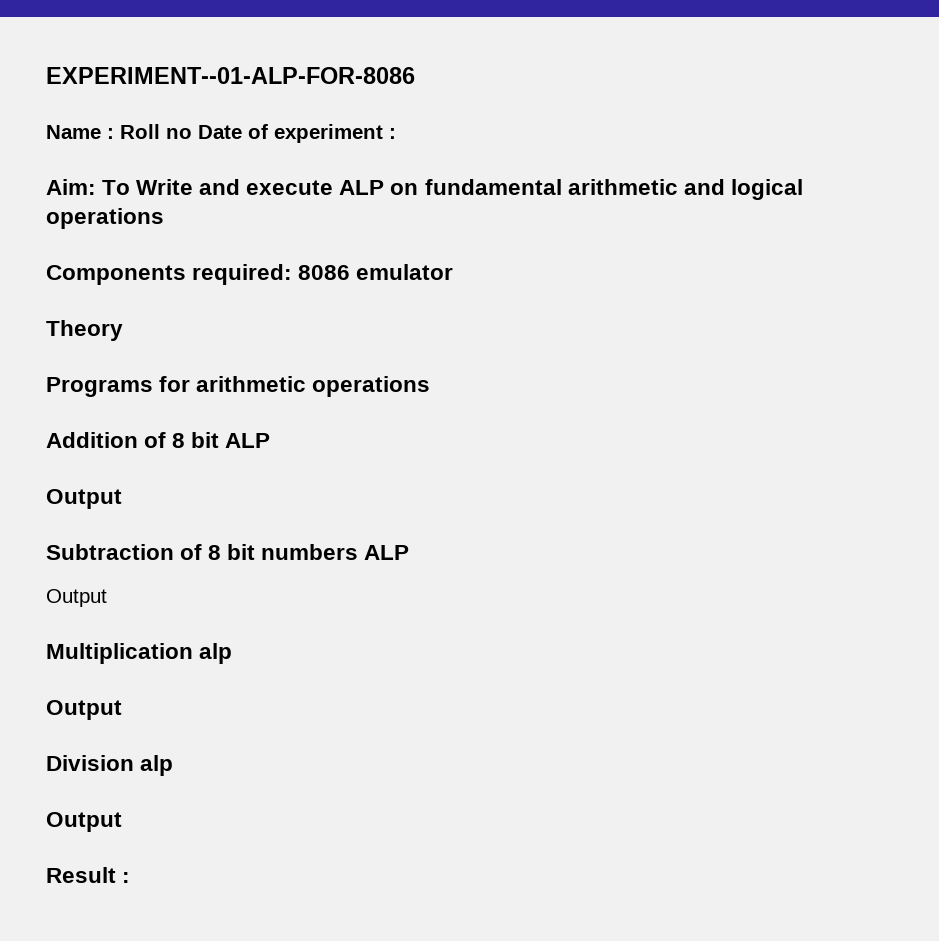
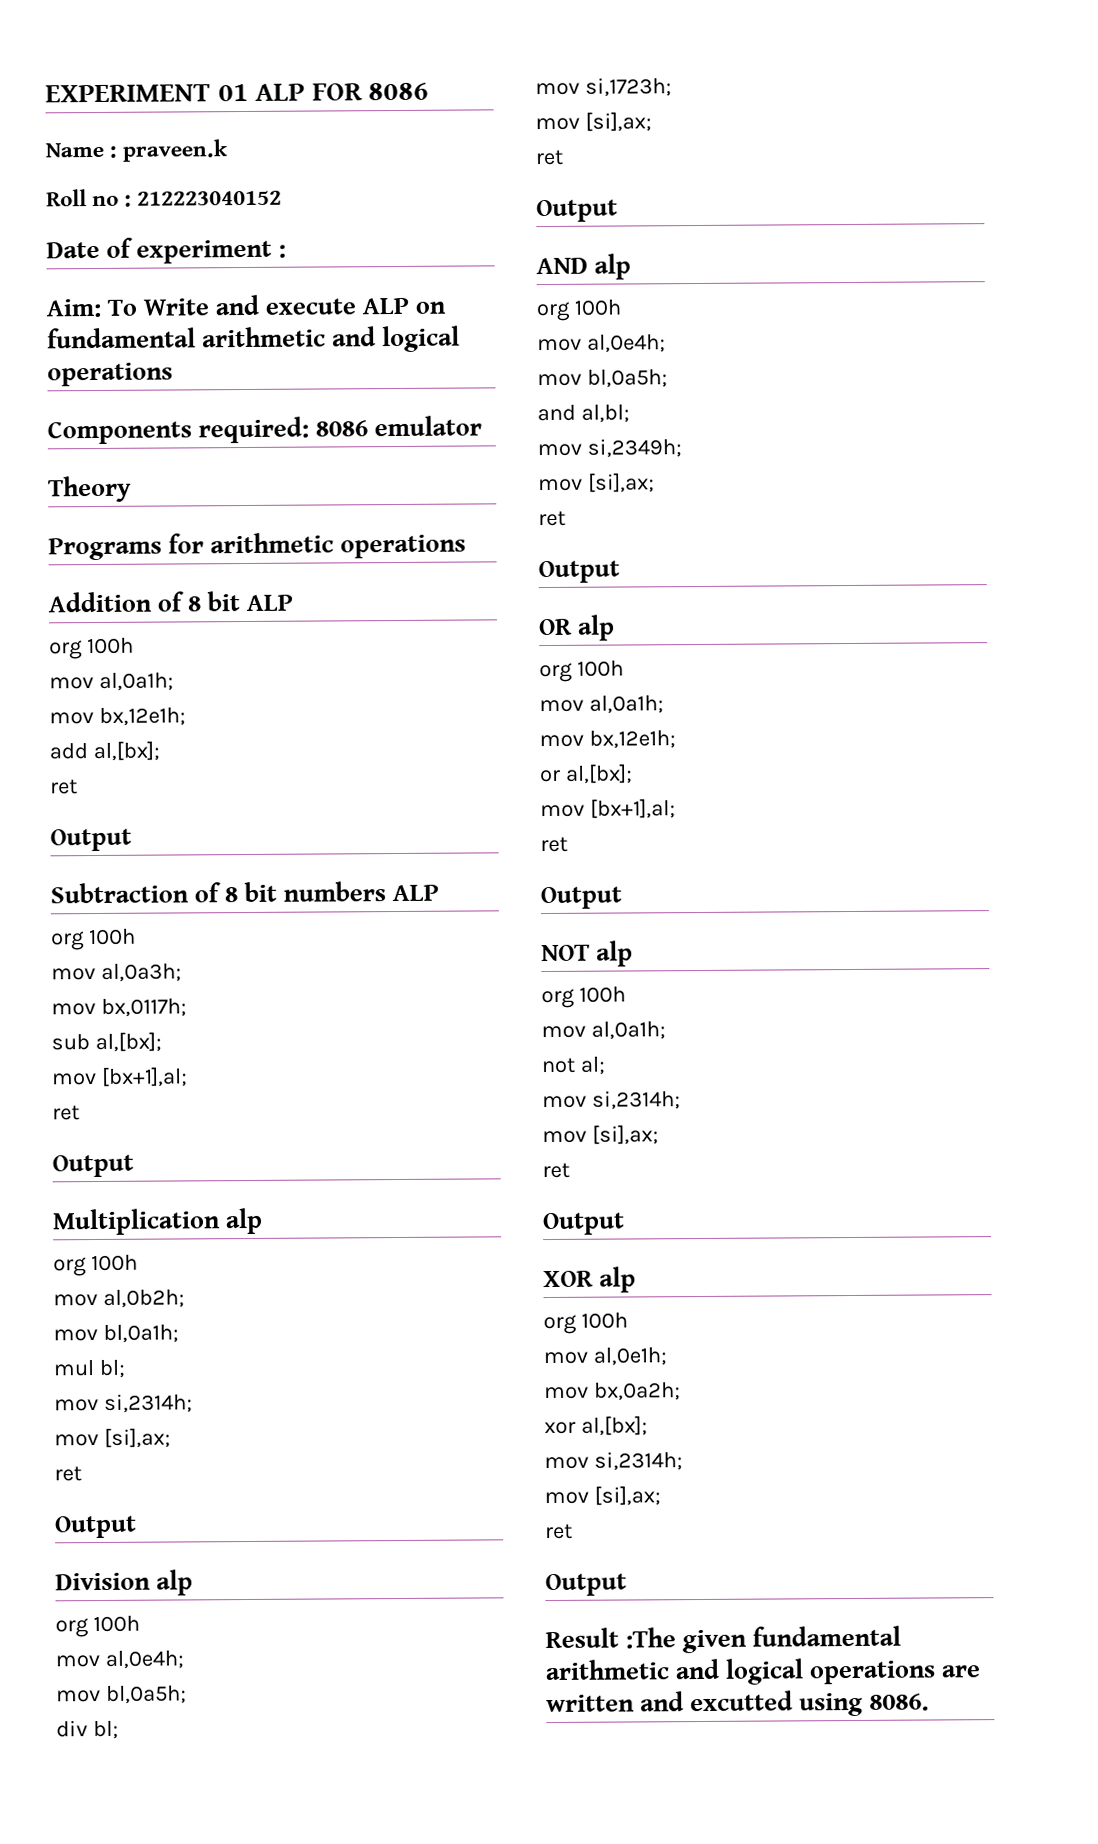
[46,67,415,84] EXPERIMENT--01-ALP-FOR-8086 -> [45,82,430,103] EXPERIMENT 01 ALP FOR 8086
(114, 133) none -> [122,139,229,162] praveen.k //
(192, 133) none -> [124,190,283,207] : 212223040152 //
(271, 440) none -> [49,637,134,660] [49,672,174,691] [49,707,186,726] [49,740,160,762] [50,779,78,795] // org 100h // mov al,0a1h; // mov bx,12e1h; // add al,[bx]; // ret
[46,589,107,607] [46,643,233,664] [46,700,122,720] [46,755,174,776] [46,812,122,832] [46,867,131,883] Output // Multiplication alp // Output // Division alp // Output // Result : -> [51,928,136,951] [51,963,182,982] [51,998,187,1017] [51,1031,162,1053] [51,1066,188,1087] [52,1105,80,1121] [52,1154,134,1178] [52,1207,264,1236] [53,1254,138,1277] [53,1289,185,1308] [53,1324,179,1343] [53,1359,126,1378] [54,1393,193,1413] [54,1427,171,1448] [54,1466,82,1482] [54,1515,137,1539] [55,1569,194,1596] [55,1615,140,1638] [55,1650,184,1669] [56,1685,187,1704] [56,1720,119,1740] [535,77,672,97] [535,111,652,132] [535,149,563,166] [536,199,618,223] [536,253,632,280] [536,299,621,322] [537,334,666,353] [537,369,668,388] [537,404,630,423] [537,438,682,458] [538,472,655,493] [538,510,566,527] [538,560,620,584] [538,614,616,641] [539,660,624,683] [539,695,664,714] [539,730,676,749] [539,763,633,784] [540,798,676,819] [540,836,568,853] [540,886,622,910] [541,940,634,967] [541,986,626,1009] [541,1021,666,1040] [541,1056,606,1075] [542,1090,681,1110] [542,1124,659,1145] [542,1162,570,1179] [542,1212,625,1236] [543,1266,637,1293] [543,1312,628,1335] [543,1347,667,1366] [544,1382,681,1401] [544,1415,648,1436] [544,1451,683,1471] [544,1485,661,1506] [544,1523,573,1540] [545,1573,627,1597] [545,1625,902,1654] [545,1658,982,1685] [546,1690,930,1717] org 100h // mov al,0a3h; // mov bx,0117h; // sub al,[bx]; // mov [bx+1],al; // ret // Output // Multiplication alp // org 100h // mov al,0b2h; // mov bl,0a1h; // mul bl; // mov si,2314h; // mov [si],ax; // ret // Output // Division alp // org 100h // mov al,0e4h; // mov bl,0a5h; // div bl; // mov si,1723h; // mov [si],ax; // ret // Output // AND alp // org 100h // mov al,0e4h; // mov bl,0a5h; // and al,bl; // mov si,2349h; // mov [si],ax; // ret // Output // OR alp // org 100h // mov al,0a1h; // mov bx,12e1h; // or al,[bx]; // mov [bx+1],al; // ret // Output // NOT alp // org 100h // mov al,0a1h; // not al; // mov si,2314h; // mov [si],ax; // ret // Output // XOR alp // org 100h // mov al,0e1h; // mov bx,0a2h; // xor al,[bx]; // mov si,2314h; // mov [si],ax; // ret // Output // Result :The given fundamental arithmetic and logical operations are written and excutted using 8086.

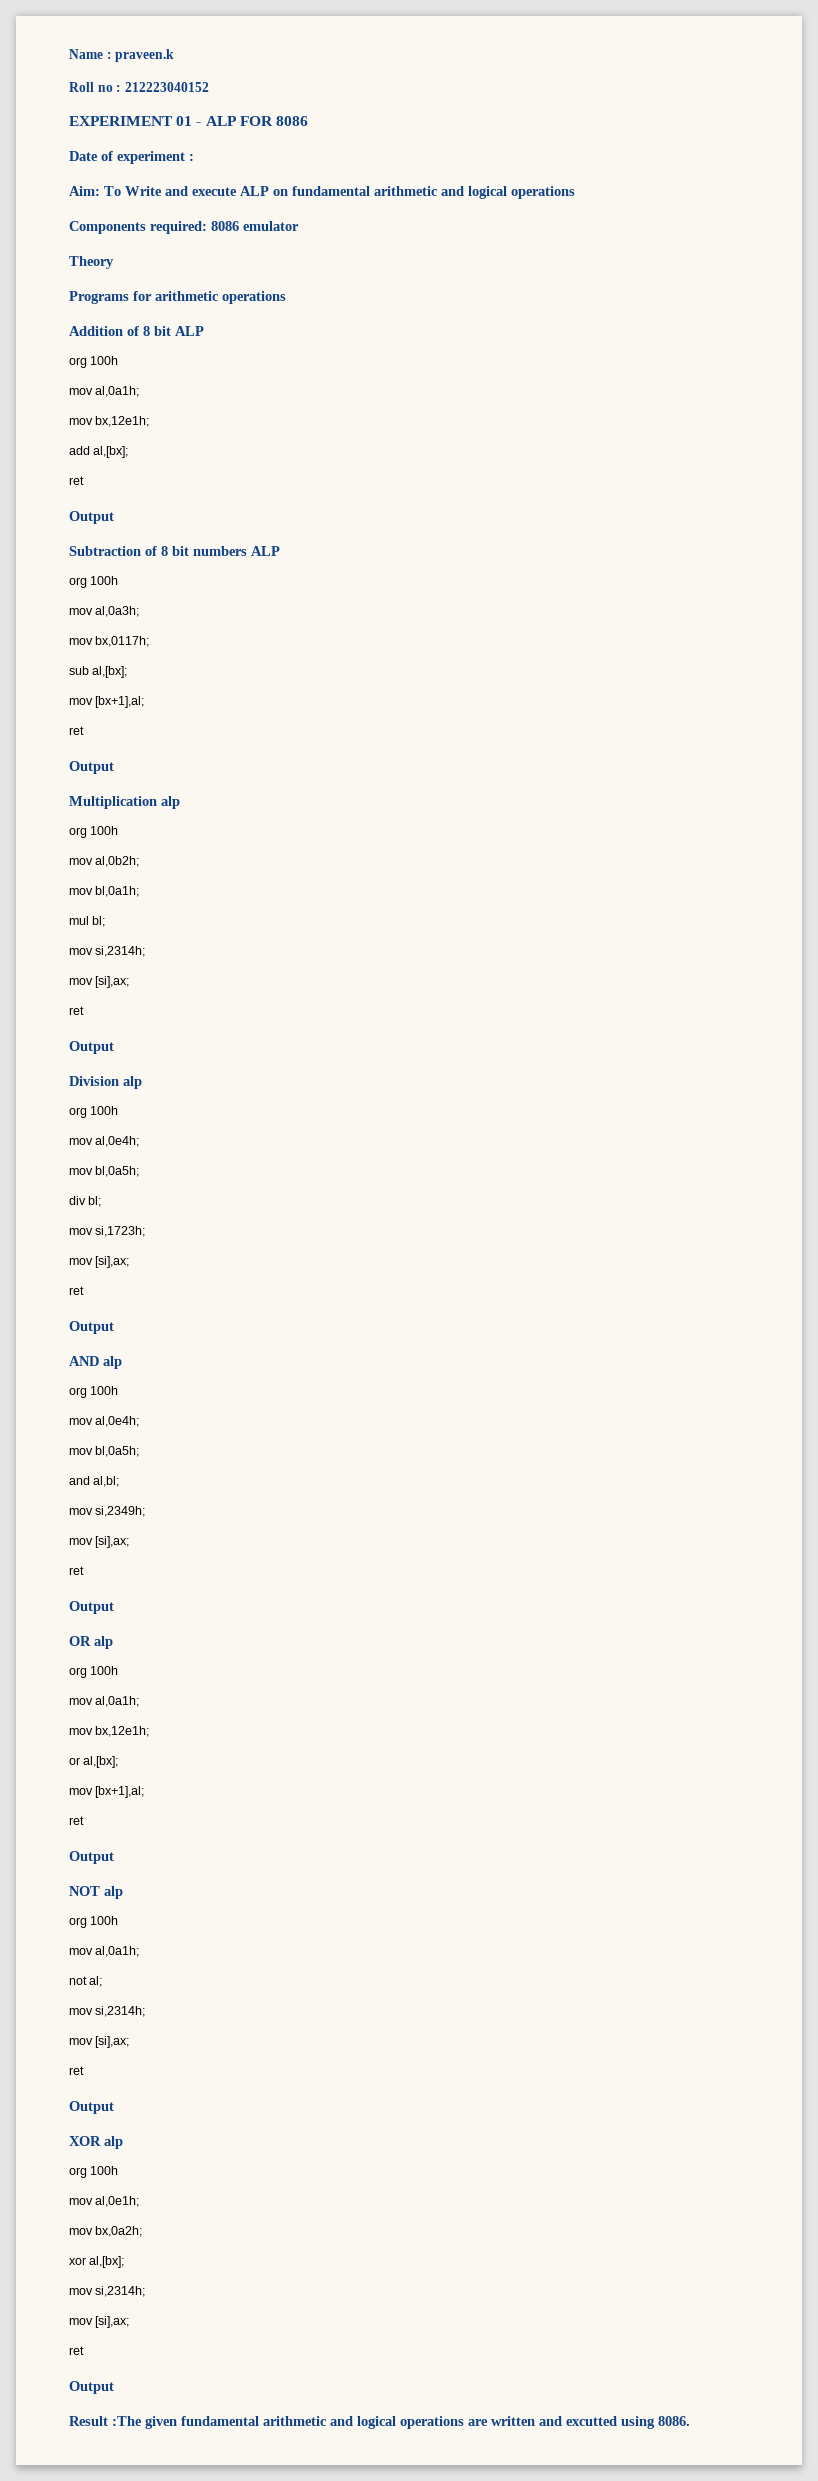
[45,82,430,103] EXPERIMENT 01 ALP FOR 8086 // -> (69, 54) none
(283, 198) none -> [69,116,308,126] // EXPERIMENT 01 - ALP FOR 8086

